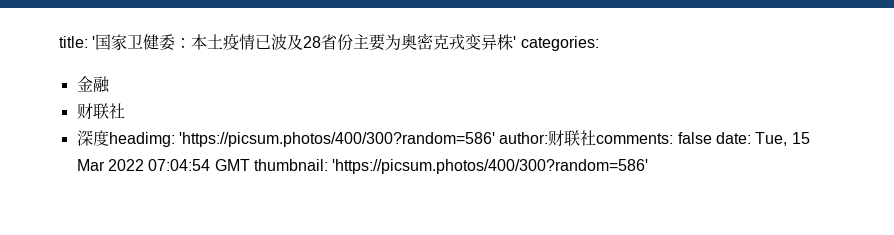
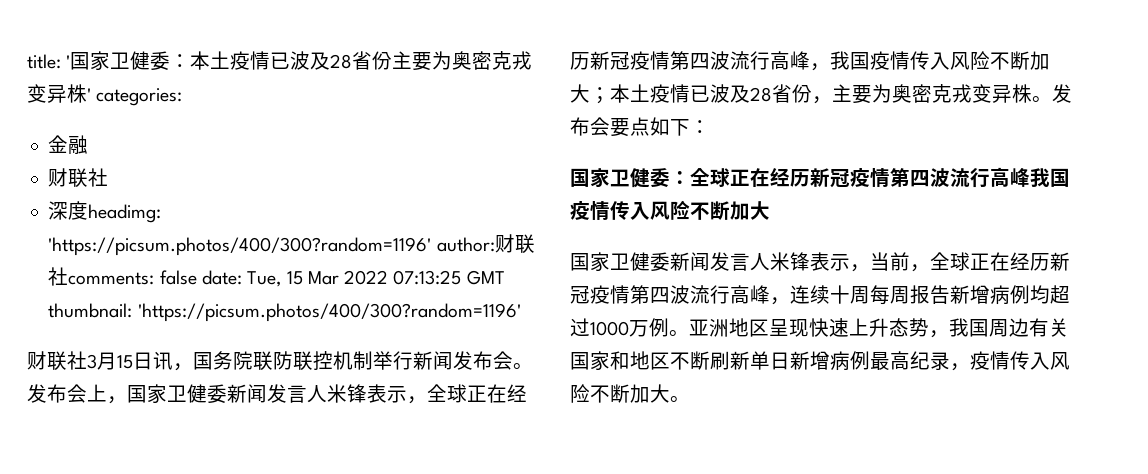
[178,132,495,147] 'https://picsum.photos/400/300?random=586' -> [48,237,432,256] 'https://picsum.photos/400/300?random=1196'
[148,159,211,171] 07:04:54 -> [393,270,462,285] 07:13:25
[332,159,649,174] 'https://picsum.photos/400/300?random=586' -> [137,303,521,322] [27,351,533,371] [27,384,527,404] [570,51,1050,71] [570,84,1072,104] [570,117,710,137] [570,167,1070,188] [570,200,770,220] [570,252,1070,272] [570,285,1070,305] [570,318,1069,338] [570,351,1070,371] [570,384,690,403] 'https://picsum.photos/400/300?random=1196' // 财联社3月15日讯，国务院联防联控机制举行新闻发布会。发布会上，国家卫健委新闻发言人米锋表示，全球正在经历新冠疫情第四波流行高峰，我国疫情传入风险不断加大；本土疫情已波及28省份，主要为奥密克戎变异株。发布会要点如下： // 国家卫健委：全球正在经历新冠疫情第四波流行高峰我国疫情传入风险不断加大 // 国家卫健委新闻发言人米锋表示，当前，全球正在经历新冠疫情第四波流行高峰，连续十周每周报告新增病例均超过1000万例。亚洲地区呈现快速上升态势，我国周边有关国家和地区不断刷新单日新增病例最高纪录，疫情传入风险不断加大。

